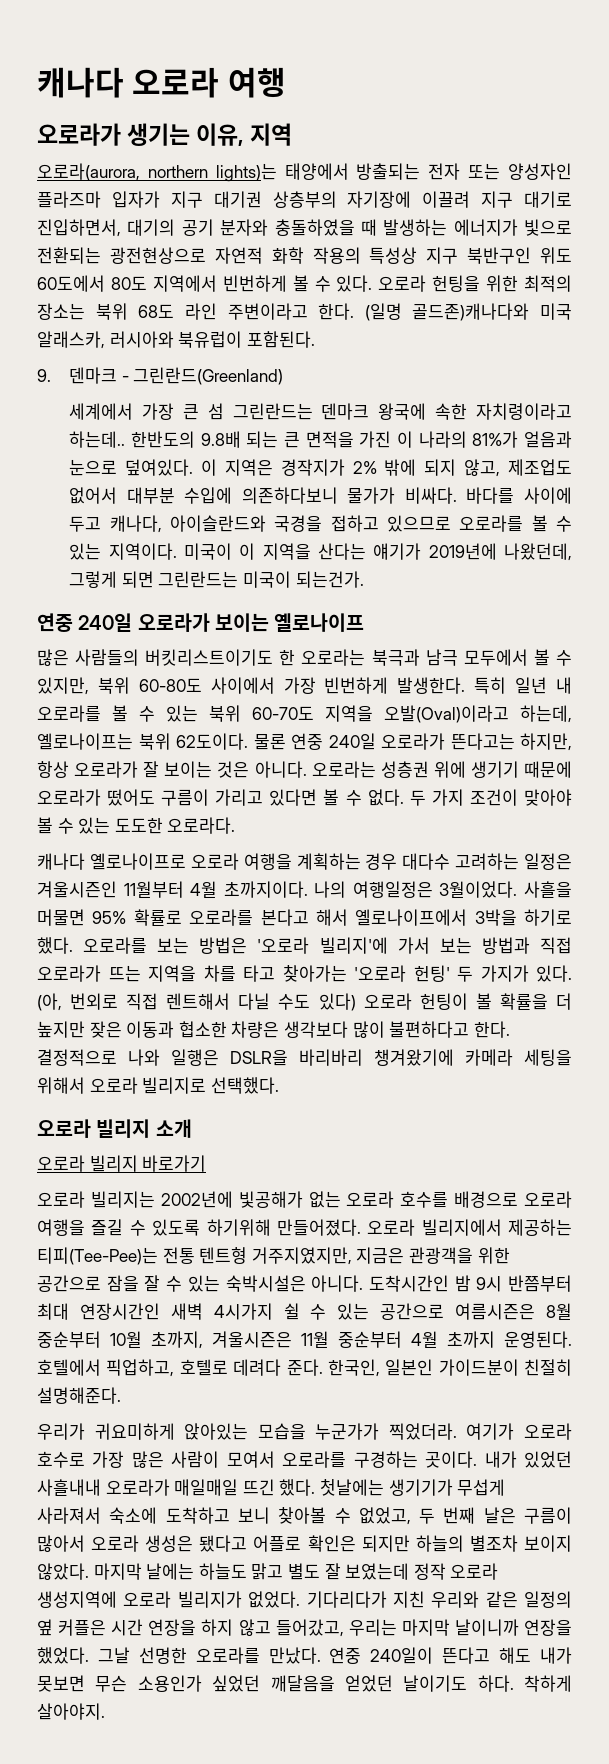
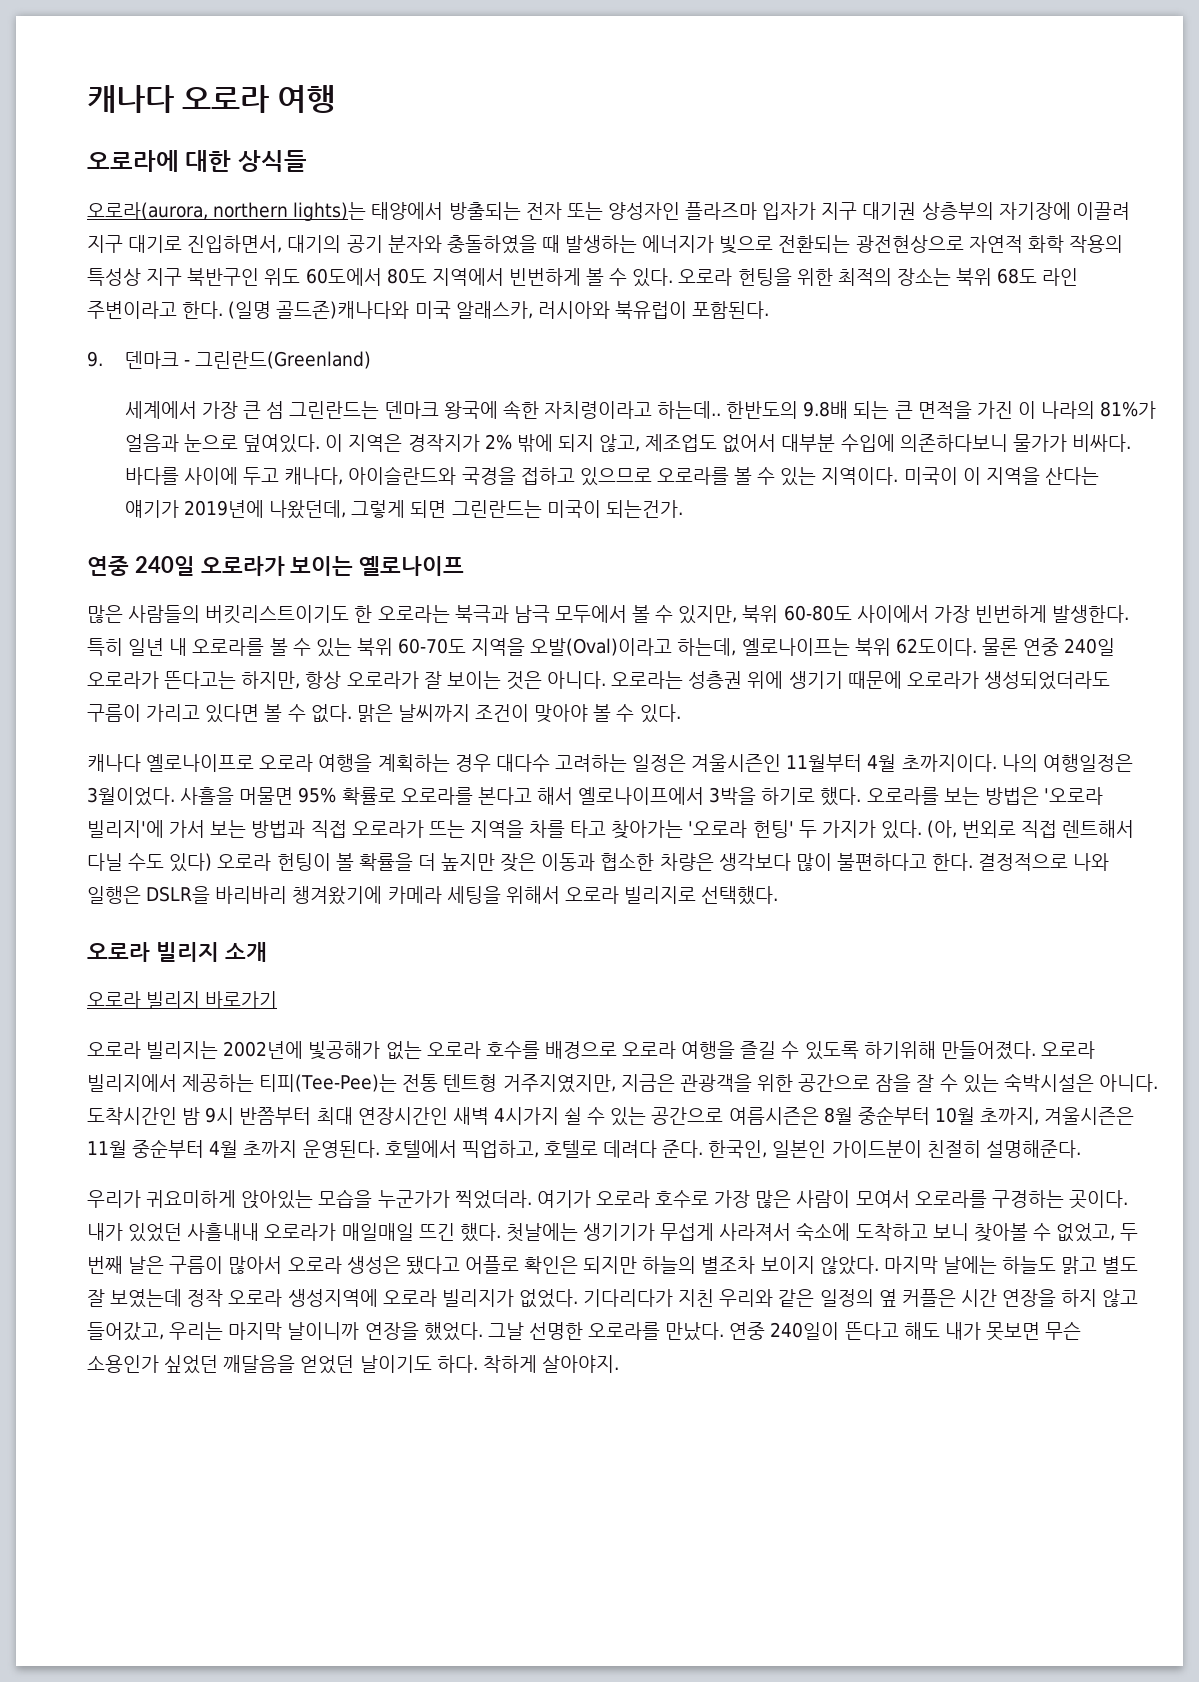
[37,123,292,146] 오로라가 생기는 이유, 지역 -> [87,150,307,172] 오로라에 대한 상식들
[107,789,156,806] 떴어도 -> [983,671,1110,690] 생성되었더라도
[409,789,464,806] 두 가지 -> [356,704,470,722] 맑은 날씨까지
[78,817,236,834] 있는 도도한 오로라다. -> [639,704,681,723] 있다.

